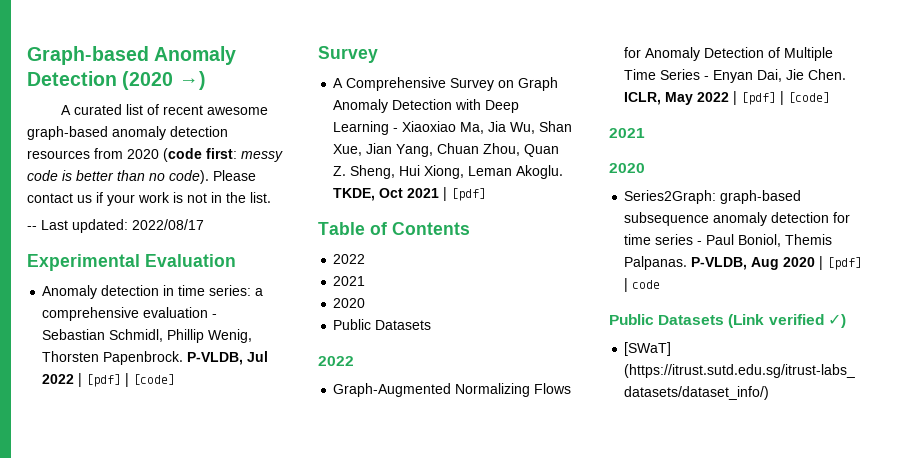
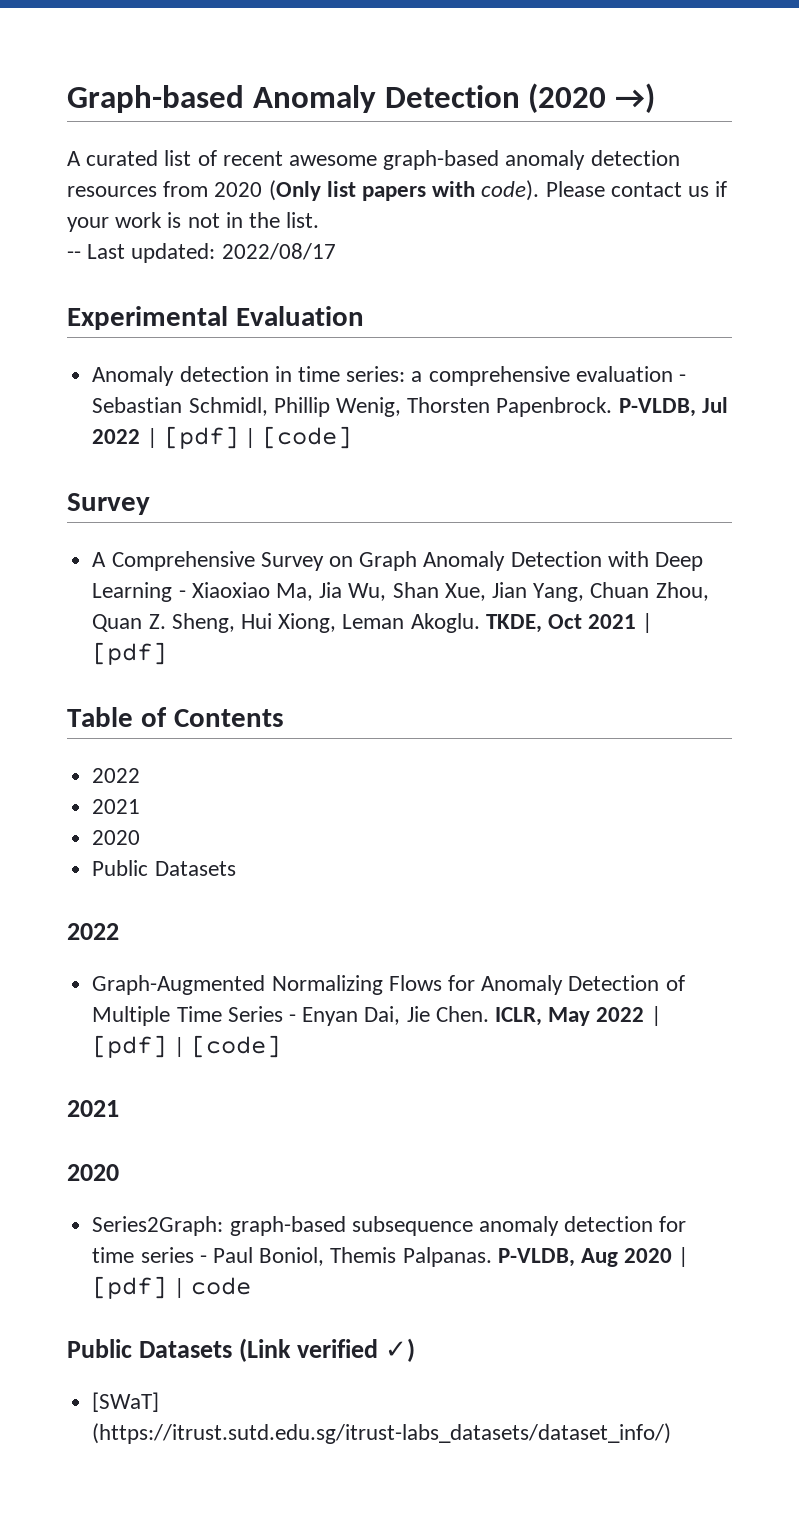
[163,148,283,162] [27,170,165,181] (code first: messy code is better than no -> [268,180,476,201] (Only list papers with

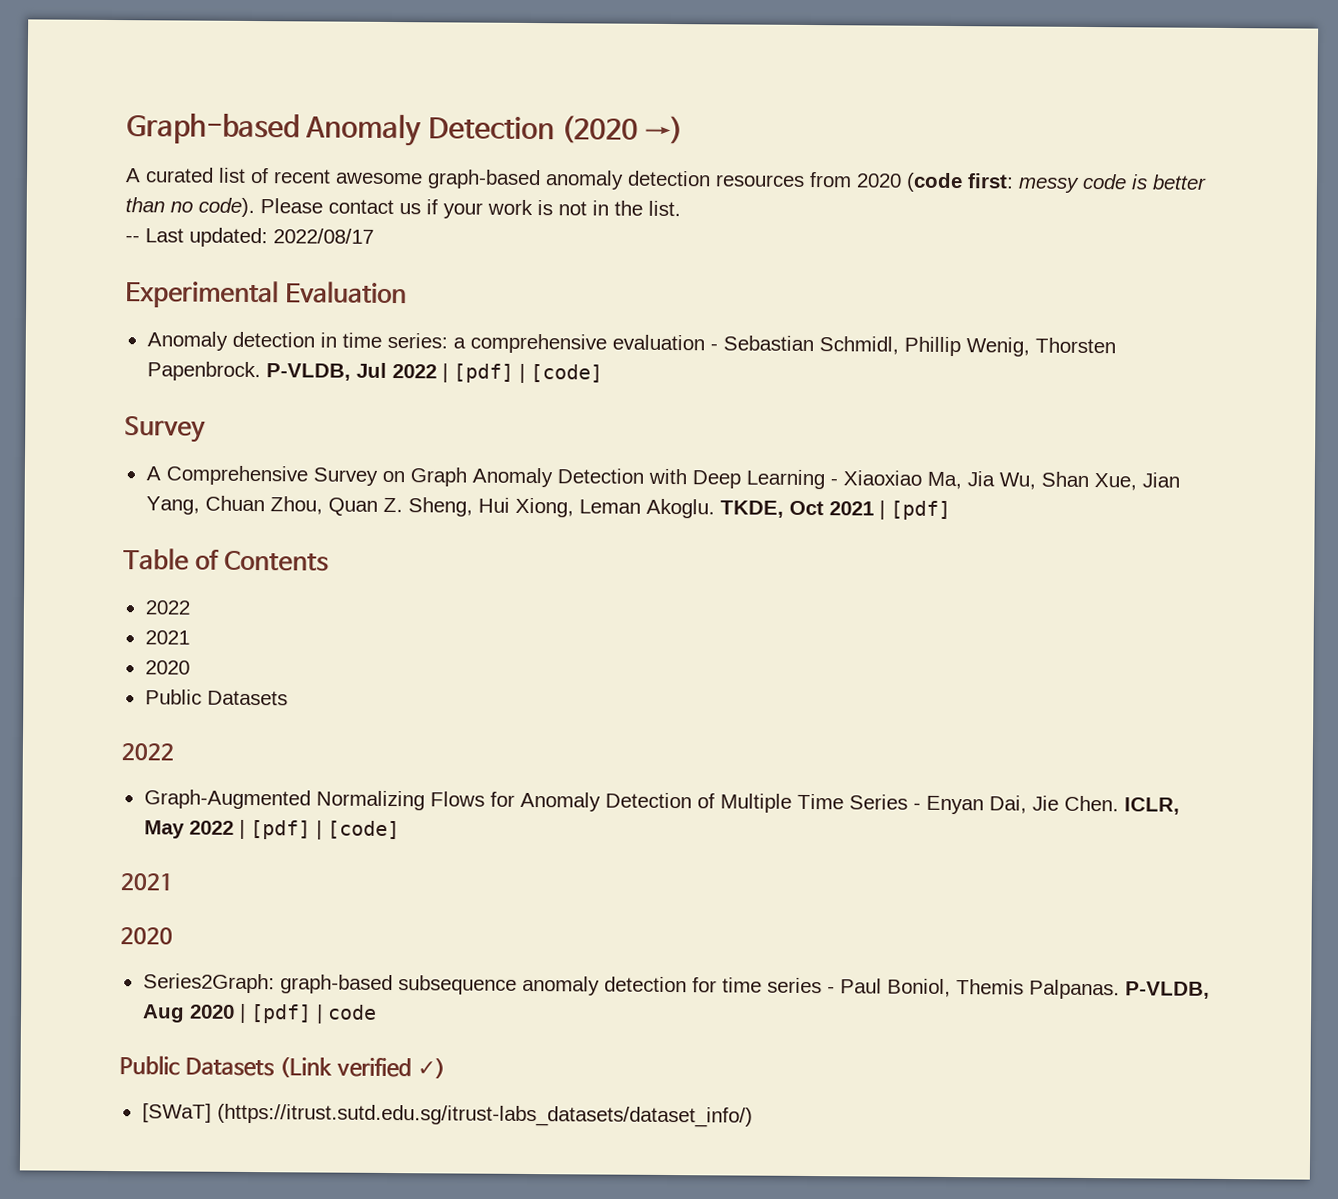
[268,180,476,201] (Only list papers with -> [906,172,1207,193] [125,197,193,213] (code first: messy code is better than no

